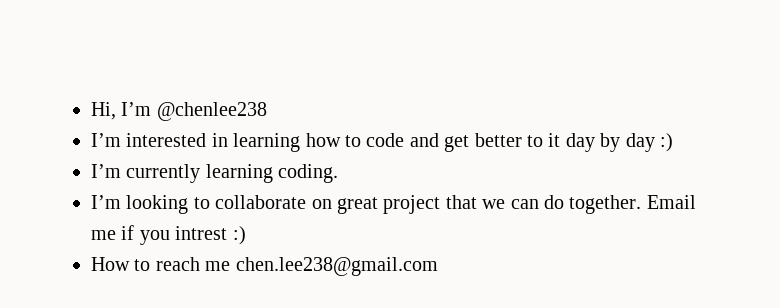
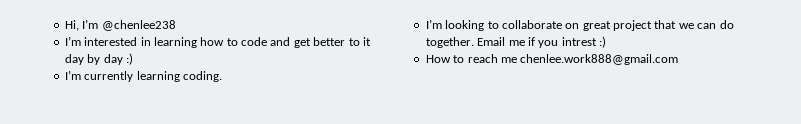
[235,257,438,276] chen.lee238@gmail.com -> [520,54,679,65] chenlee.work888@gmail.com

